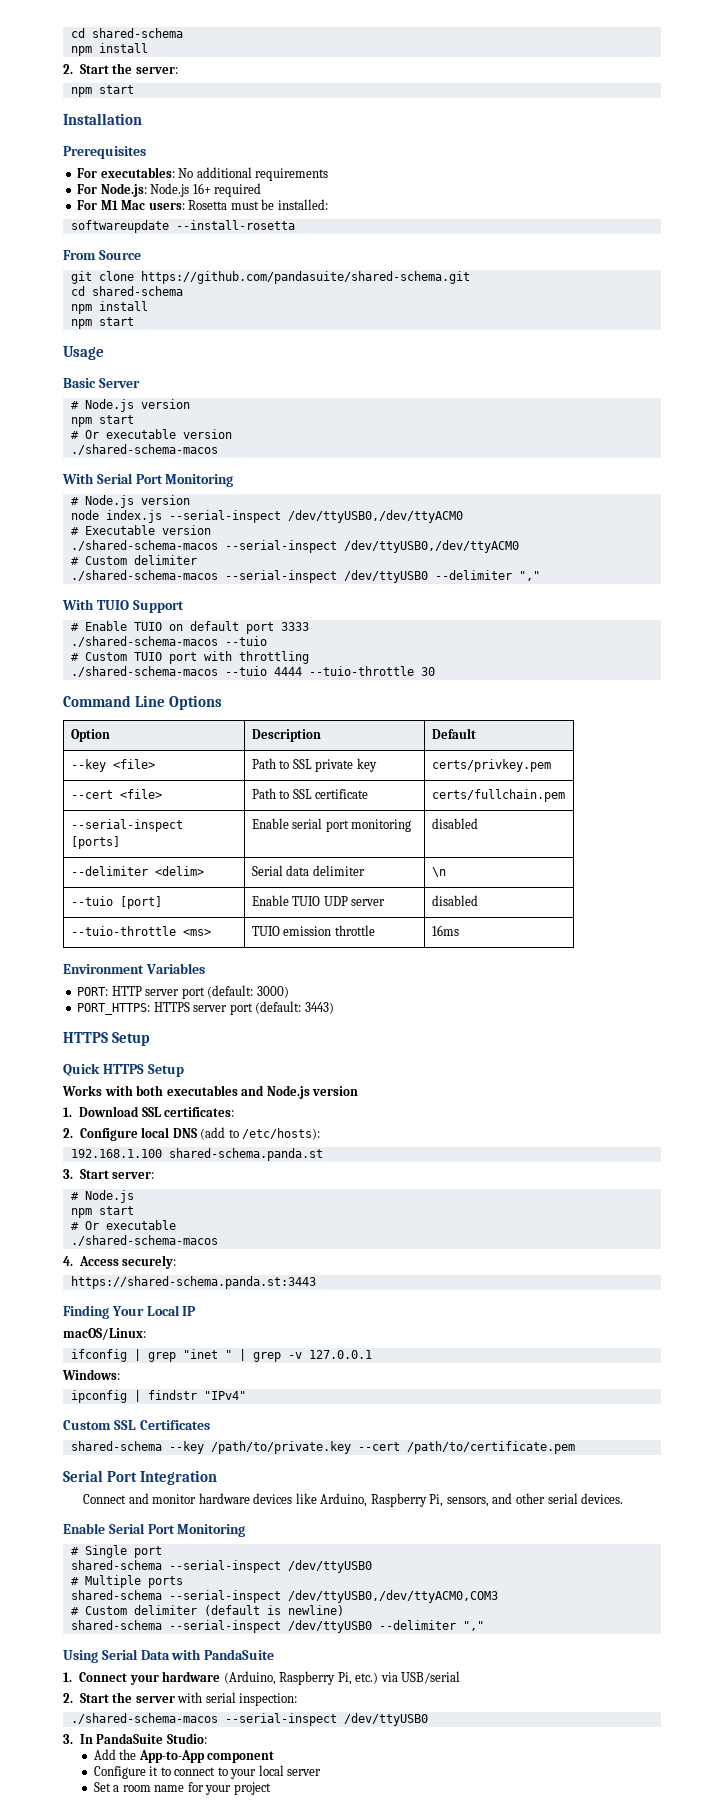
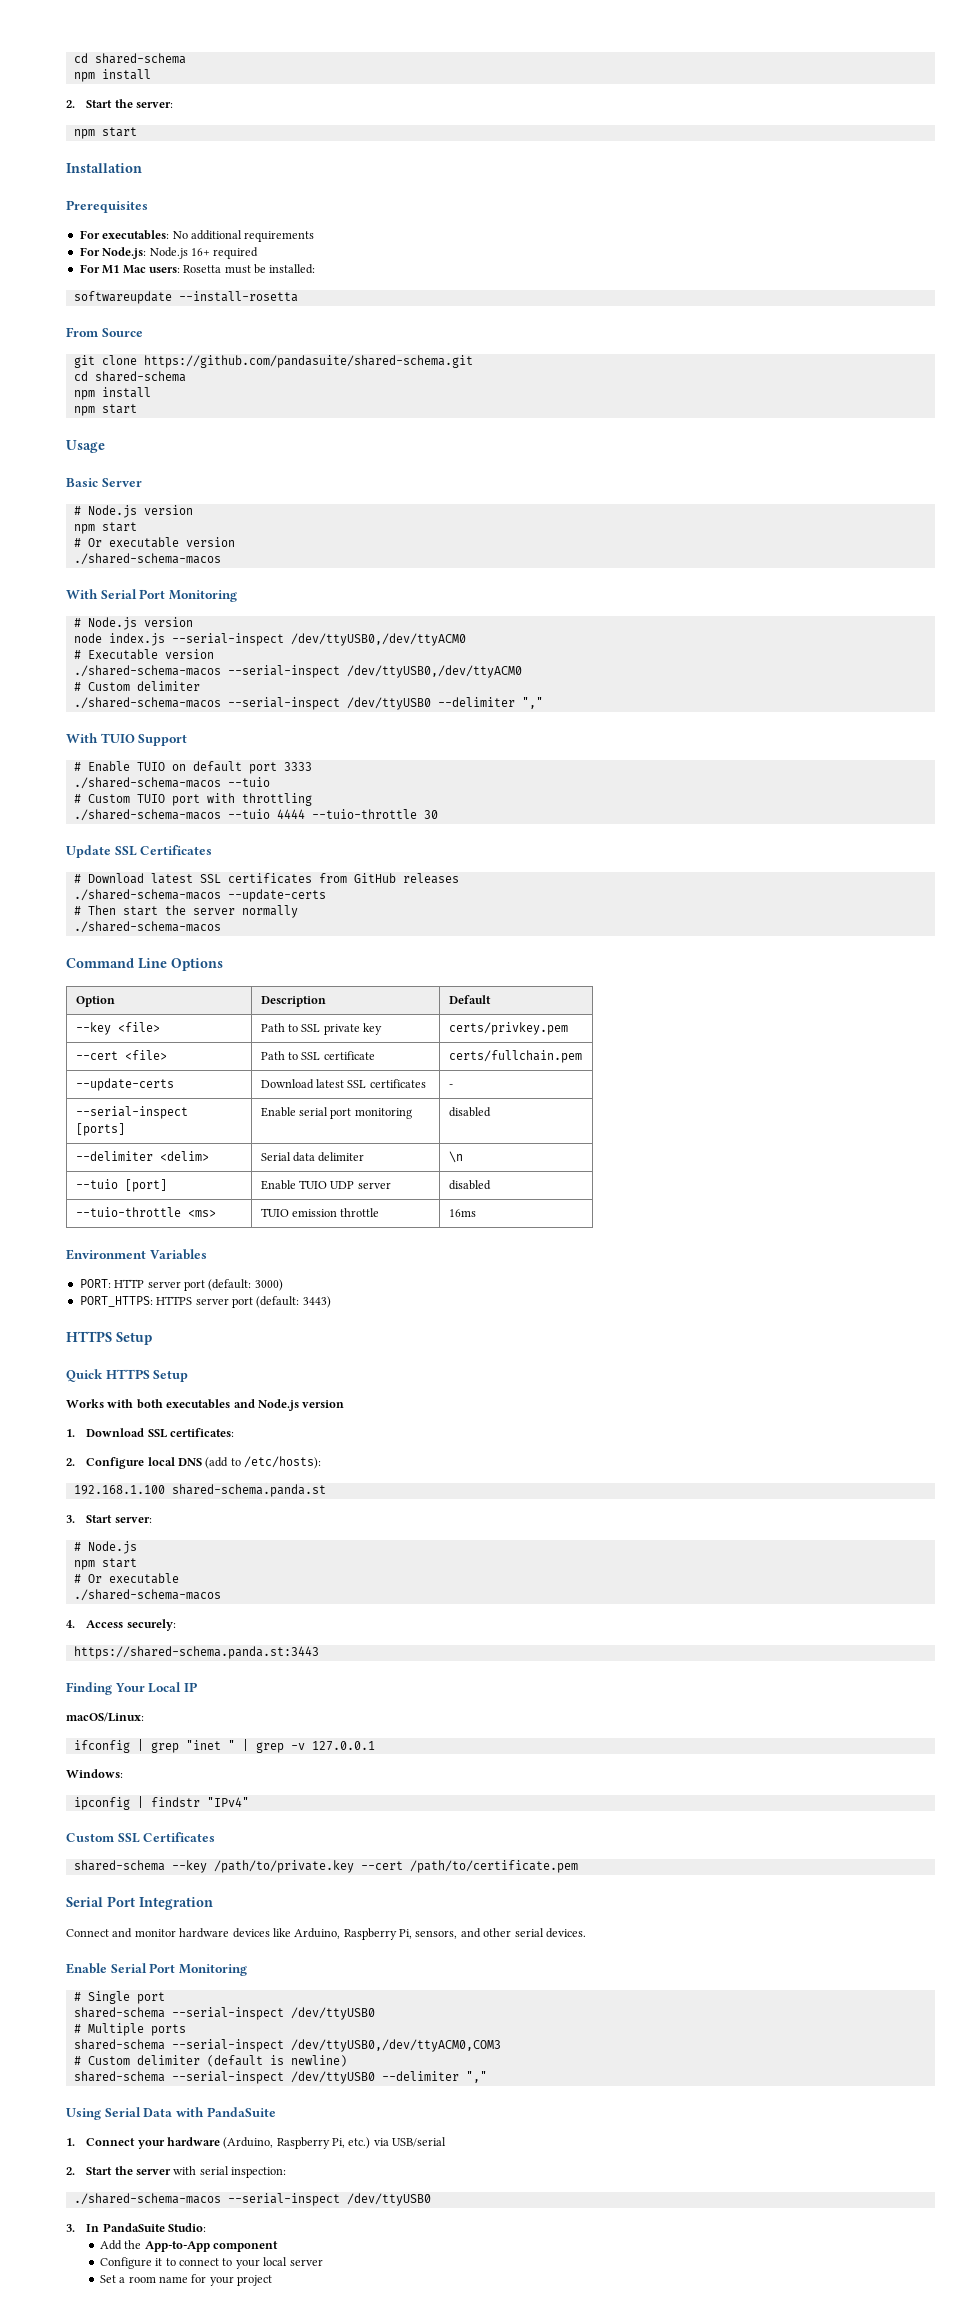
(435, 671) none -> [66,845,213,858] [73,873,459,884] [73,889,326,902] [73,905,298,918] [73,921,221,933] // Update SSL Certificates // # Download latest SSL certificates from GitHub releases // ./shared-schema-macos --update-certs // # Then start the server normally // ./shared-schema-macos
(565, 795) none -> [75,1078,174,1091] [260,1079,426,1089] [448,1084,453,1088] // --update-certs | Download latest SSL certificates | -

